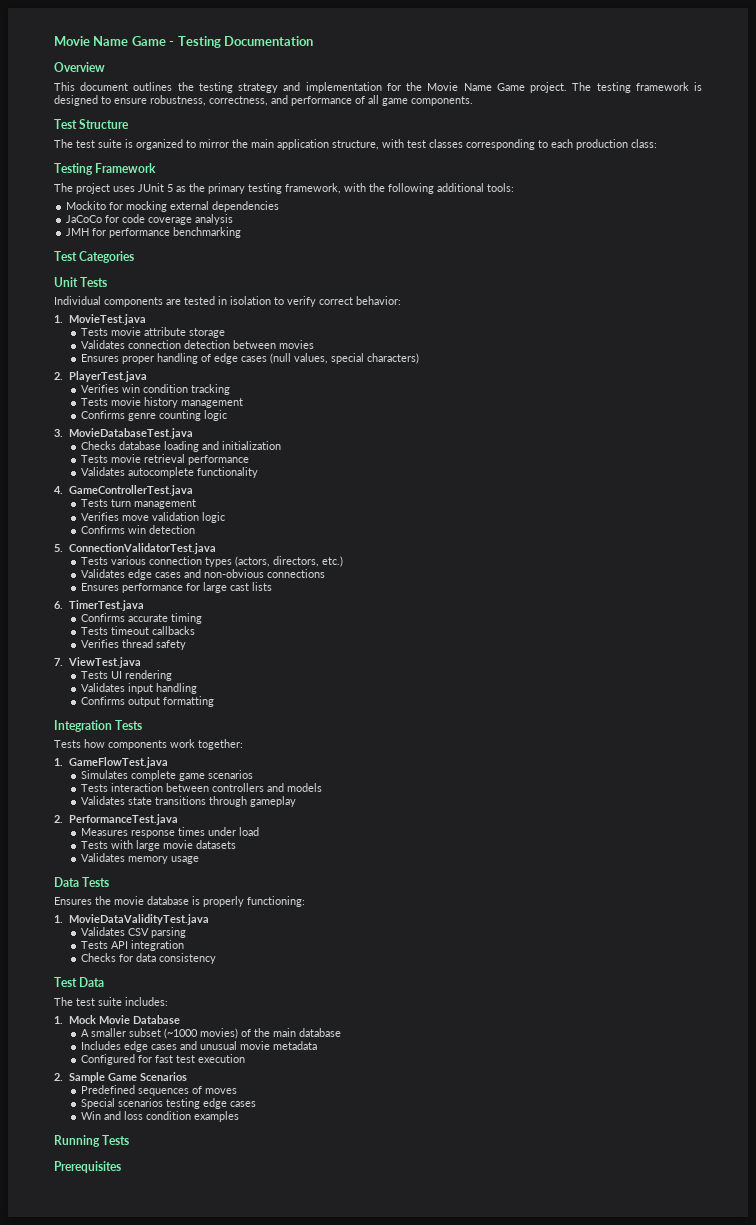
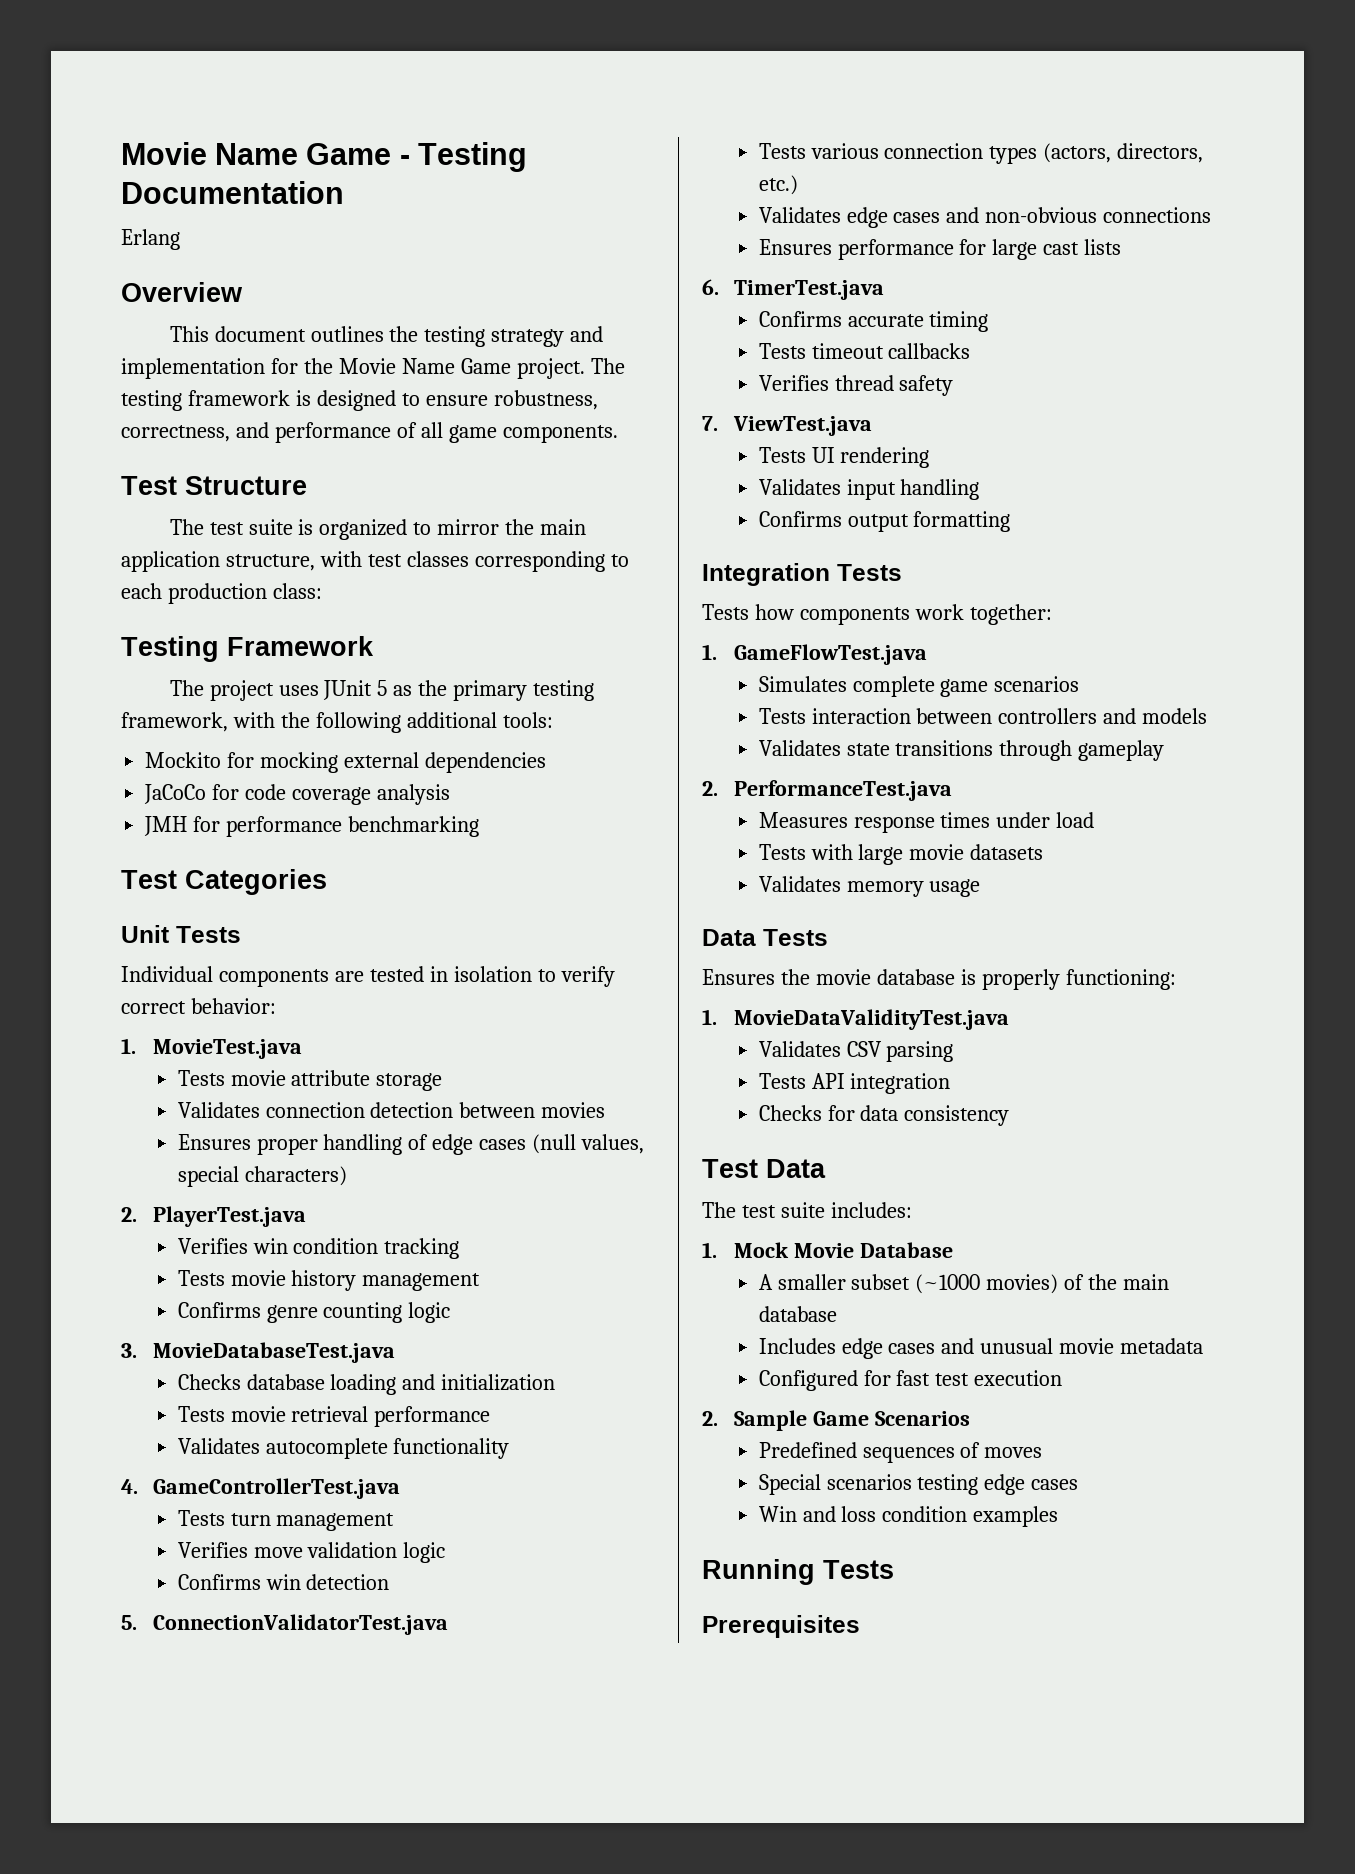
(313, 41) none -> [121,229,180,250] // Erlang

